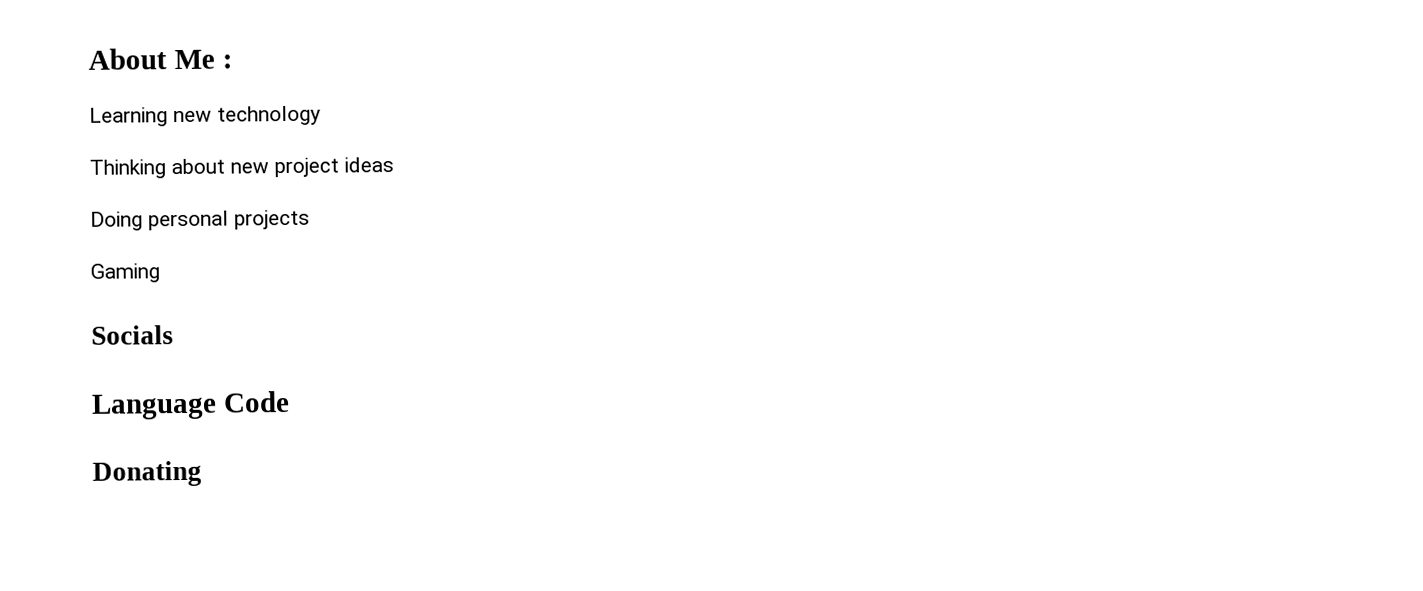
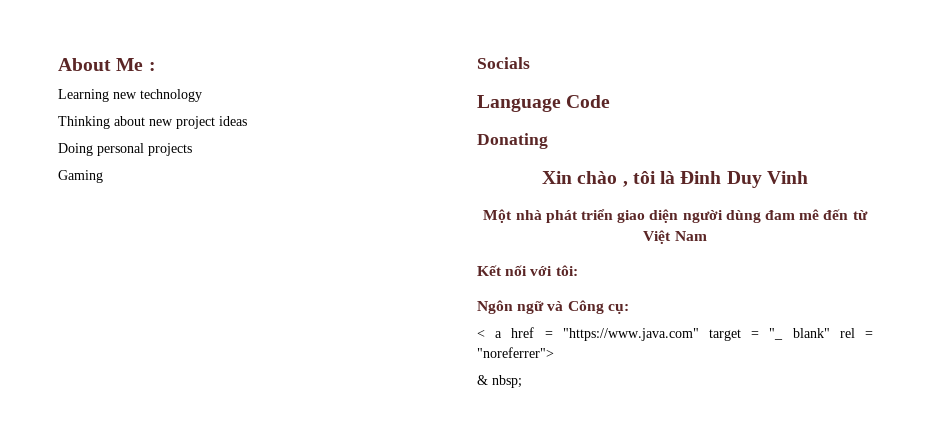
(202, 473) none -> [542,171,808,188] [483,209,868,223] [643,230,707,244] [477,265,578,276] [477,300,629,314] [477,327,873,341] [477,347,554,358] [477,375,522,388] // Xin chào , tôi là Đinh Duy Vinh // Một nhà phát triển giao diện người dùng đam mê đến từ Việt Nam // Kết nối với tôi: // Ngôn ngữ và Công cụ: // < a href = "https://www.java.com" target = "_ blank" rel = "noreferrer"> // & nbsp;

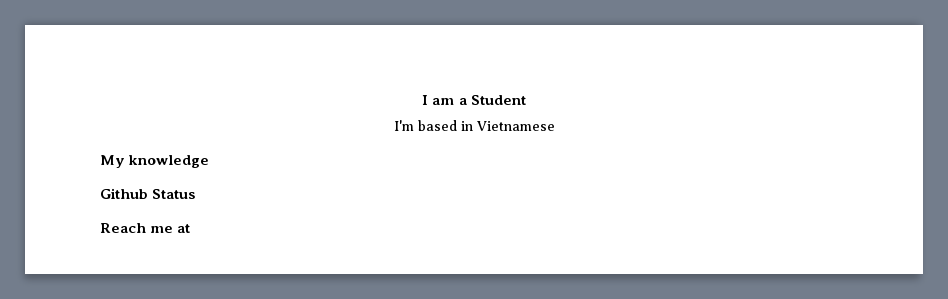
[58,58,156,71] [58,89,202,102] [58,116,247,129] [58,143,192,156] [58,170,103,183] [477,57,530,69] [477,95,611,112] [477,133,548,149] [542,171,808,188] [483,209,868,223] [643,230,707,244] [477,265,578,276] [477,300,629,314] [477,327,873,341] [477,347,554,358] [477,375,522,388] About Me : // Learning new technology // Thinking about new project ideas // Doing personal projects // Gaming // Socials // Language Code // Donating // Xin chào , tôi là Đinh Duy Vinh // Một nhà phát triển giao diện người dùng đam mê đến từ Việt Nam // Kết nối với tôi: // Ngôn ngữ và Công cụ: // < a href = "https://www.java.com" target = "_ blank" rel = "noreferrer"> // & nbsp; -> [422,95,526,105] [393,120,555,131] [100,155,210,168] [100,188,196,199] [100,223,191,233] I am a Student // I'm based in Vietnamese // My knowledge // Github Status // Reach me at

